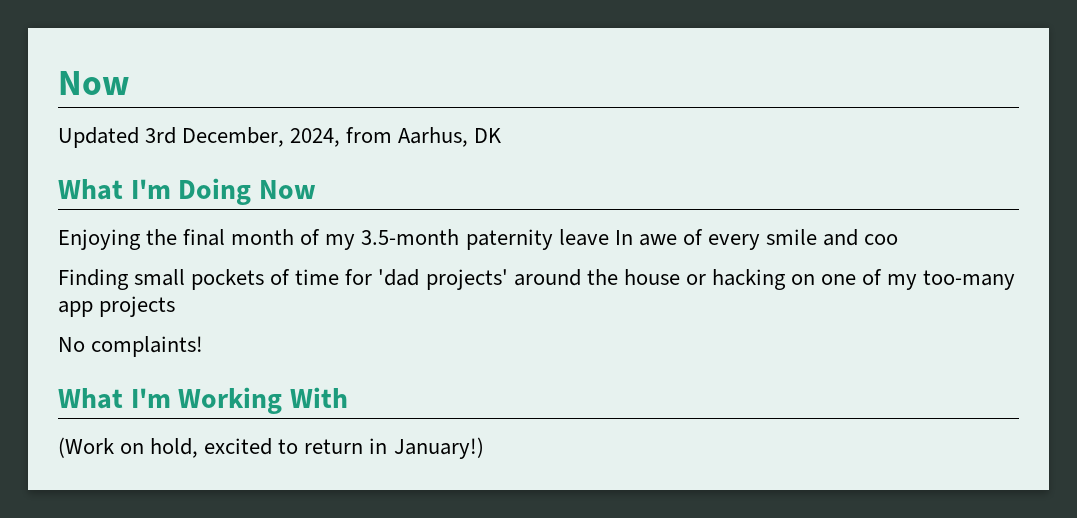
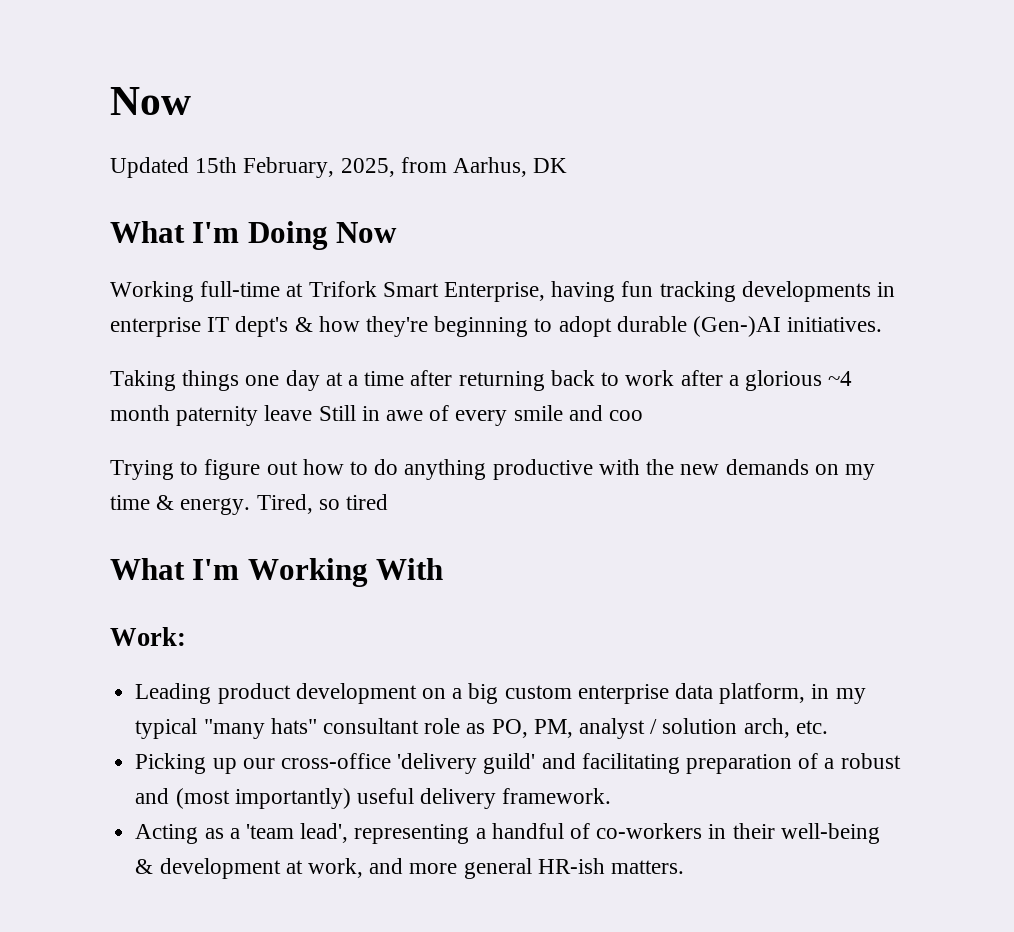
[145,127,341,147] 3rd December, 2024, -> [195,157,395,178] 15th February, 2025,
[58,229,633,250] Enjoying the final month of my 3.5-month paternity leave In -> [110,281,896,302] [110,316,883,337] [110,370,853,391] [110,405,380,426] Working full-time at Trifork Smart Enterprise, having fun tracking developments in enterprise IT dept's & how they're beginning to adopt durable (Gen-)AI initiatives. // Taking things one day at a time after returning back to work after a glorious ~4 month paternity leave Still in
[58,269,1016,290] [58,296,176,317] [58,336,204,357] [58,387,348,414] [58,437,484,459] Finding small pockets of time for 'dad projects' around the house or hacking on one of my too-many app projects // No complaints! // What I'm Working With // (Work on hold, excited to return in January!) -> [110,459,875,480] [110,494,389,515] [110,558,444,587] [110,627,186,646] [135,683,866,704] [135,718,828,739] [135,753,901,774] [135,788,612,809] [135,823,880,844] [135,858,684,879] Trying to figure out how to do anything productive with the new demands on my time & energy. Tired, so tired // What I'm Working With // Work: // Leading product development on a big custom enterprise data platform, in my typical "many hats" consultant role as PO, PM, analyst / solution arch, etc. // Picking up our cross-office 'delivery guild' and facilitating preparation of a robust and (most importantly) useful delivery framework. // Acting as a 'team lead', representing a handful of co-workers in their well-being & development at work, and more general HR-ish matters.

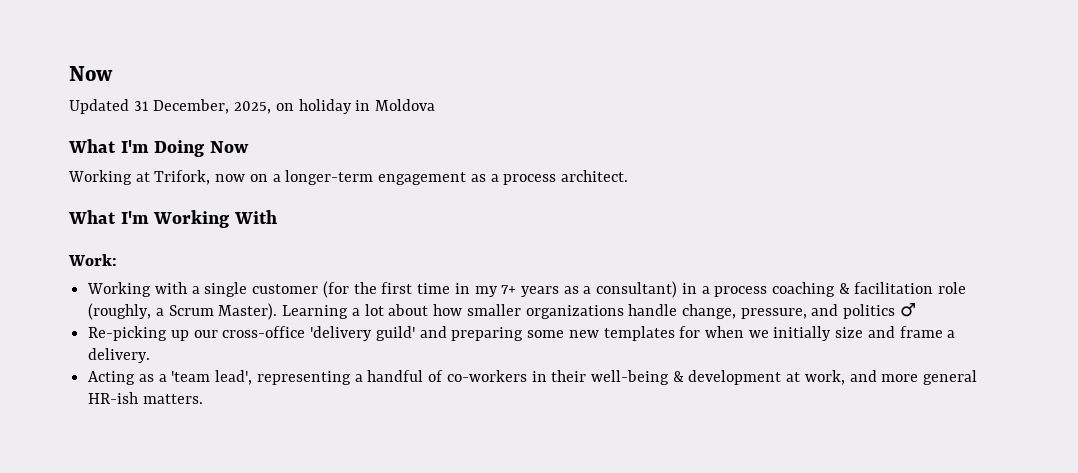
[195,157,568,178] 15th February, 2025, from Aarhus, DK -> [133,99,436,114] 31 December, 2025, on holiday in Moldova
[200,281,896,302] [110,316,883,337] [110,370,853,391] [110,405,644,426] [110,459,875,480] [110,494,389,515] full-time at Trifork Smart Enterprise, having fun tracking developments in enterprise IT dept's & how they're beginning to adopt durable (Gen-)AI initiatives. // Taking things one day at a time after returning back to work after a glorious ~4 month paternity leave Still in awe of every smile and coo // Trying to figure out how to do anything productive with the new demands on my time & energy. Tired, so tired -> [135,170,628,185] at Trifork, now on a longer-term engagement as a process architect.
[135,683,866,704] [135,718,828,739] [135,753,207,774] Leading product development on a big custom enterprise data platform, in my typical "many hats" consultant role as PO, PM, analyst / solution arch, etc. // Picking -> [87,281,967,298] [88,303,916,320] [88,326,168,341] Working with a single customer (for the first time in my 7+ years as a consultant) in a process coaching & facilitation role (roughly, a Scrum Master). Learning a lot about how smaller organizations handle change, pressure, and politics ♂ // Re-picking
[581,753,901,774] [135,788,612,809] facilitating preparation of a robust and (most importantly) useful delivery framework. -> [451,326,956,341] [88,348,151,363] preparing some new templates for when we initially size and frame a delivery.

